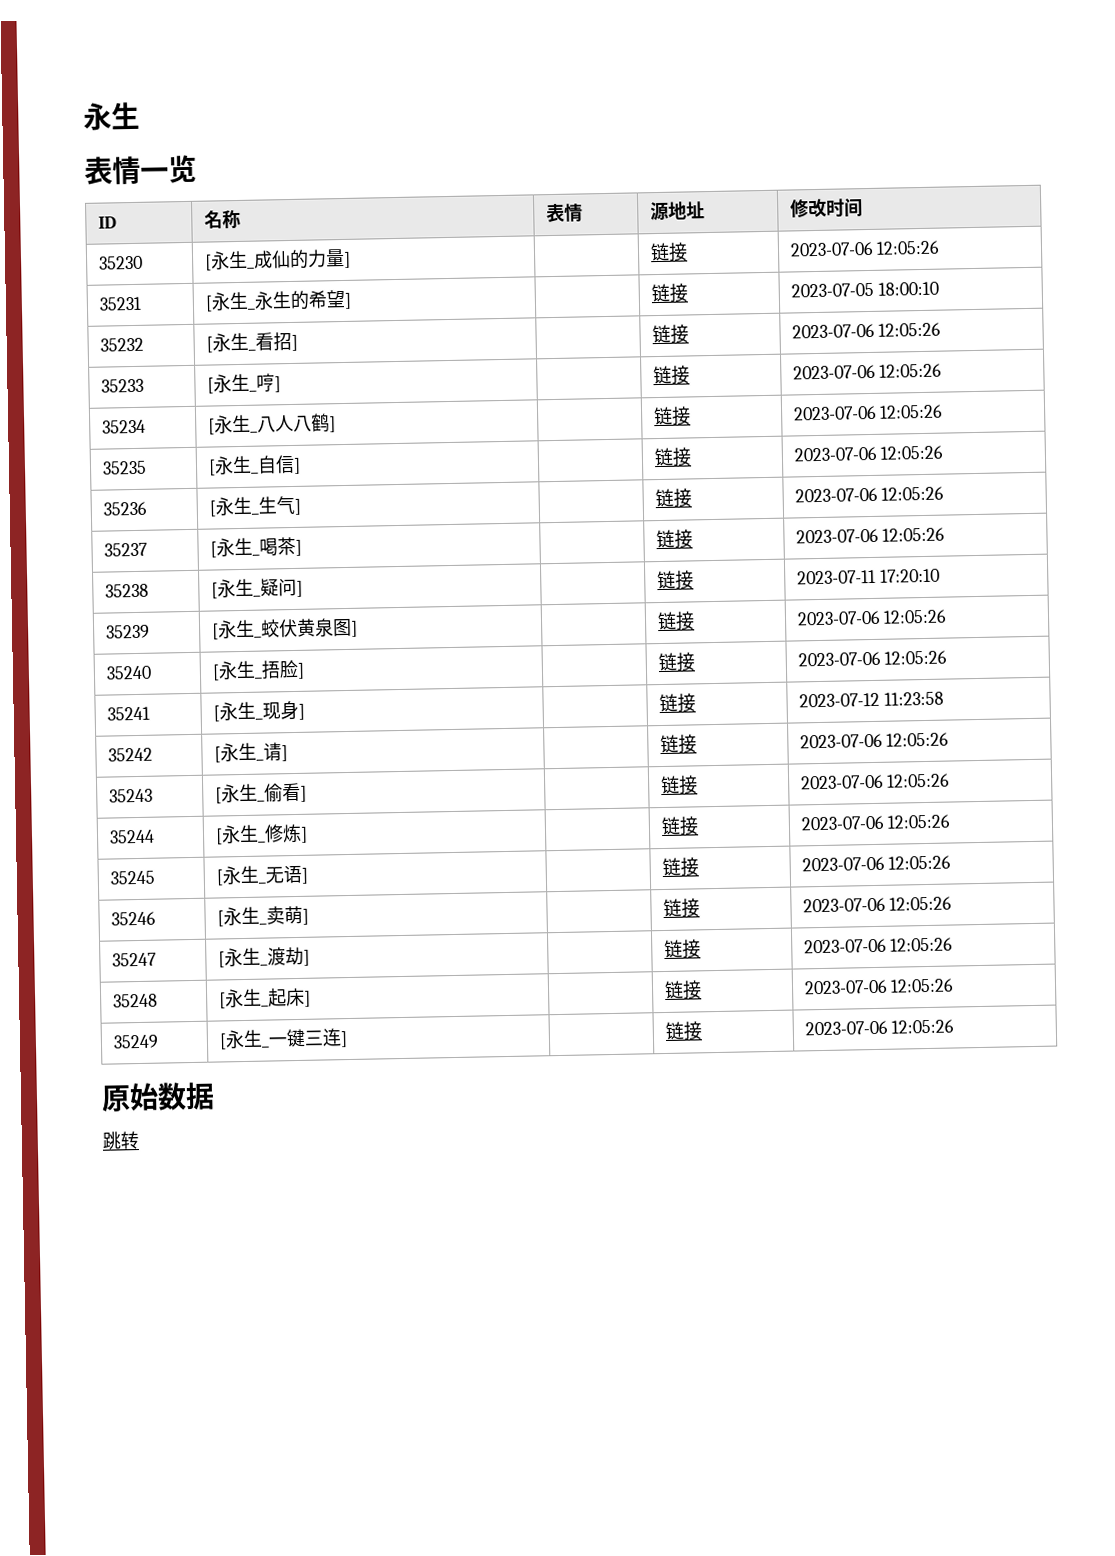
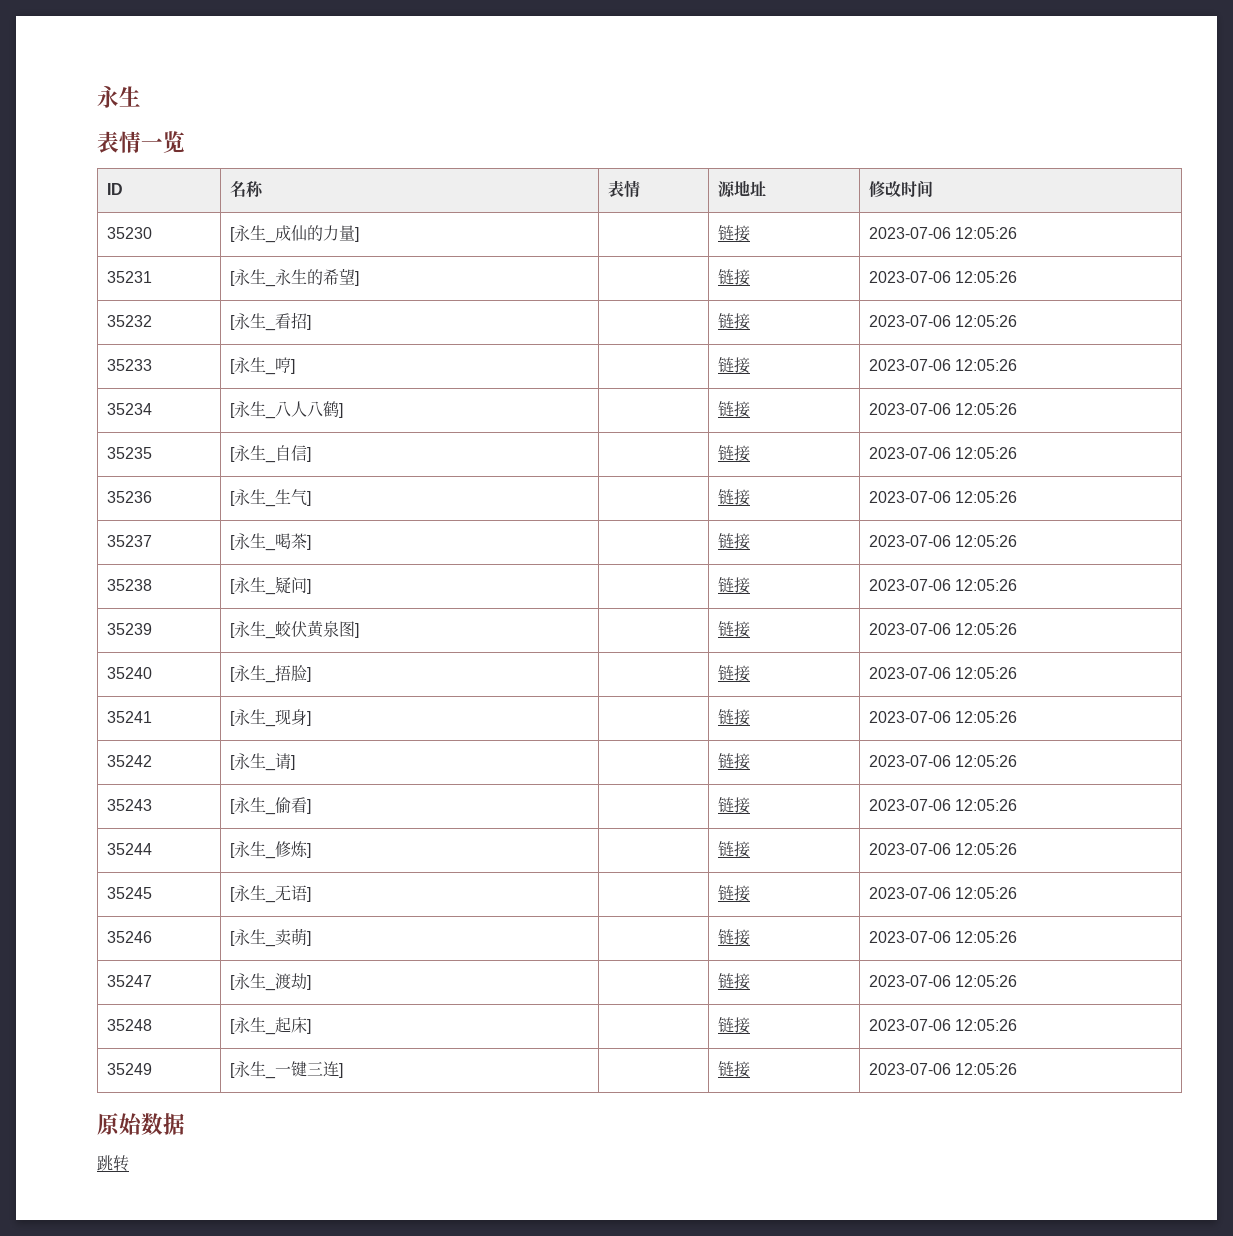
[790,281,939,298] 2023-07-05 18:00:10 -> [868,271,1017,283] 2023-07-06 12:05:26
[796,568,940,585] 2023-07-11 17:20:10 -> [868,579,1017,591] 2023-07-06 12:05:26
[798,691,944,708] 2023-07-12 11:23:58 -> [868,711,1017,723] 2023-07-06 12:05:26

